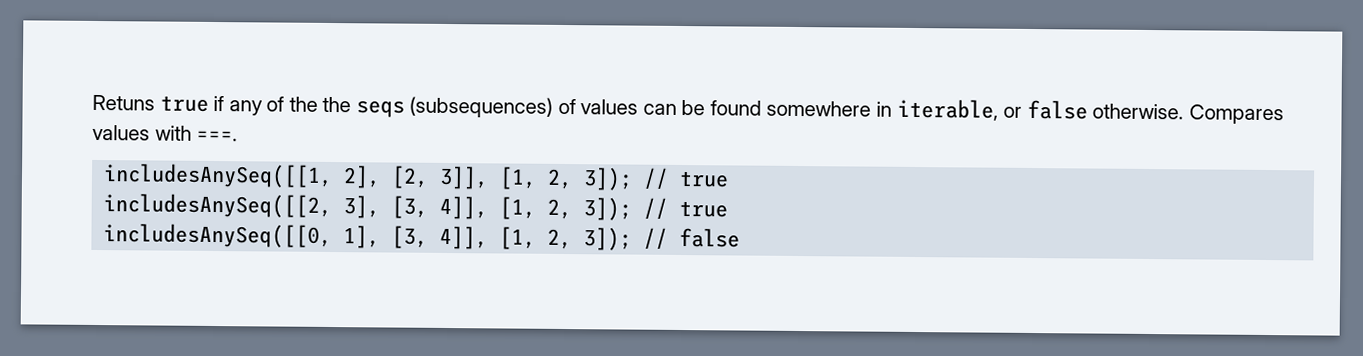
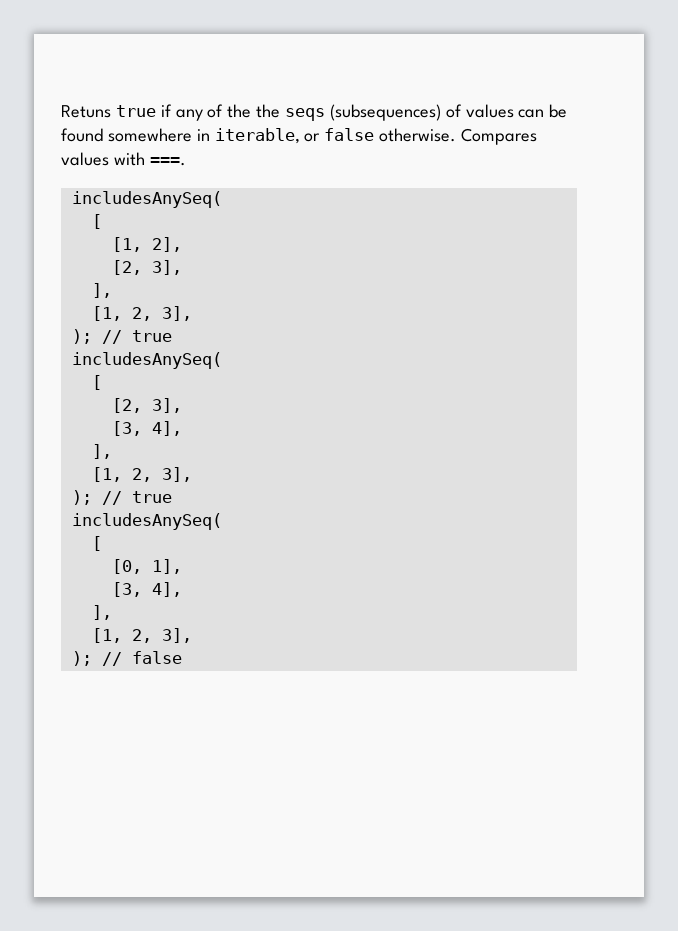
[103,163,730,191] [103,193,729,221] [103,223,633,251] includesAnySeq([[1, 2], [2, 3]], [1, 2, 3]); // true // includesAnySeq([[2, 3], [3, 4]], [1, 2, 3]); // true // includesAnySeq([[0, 1], [3, 4]], [1, 2, 3]); -> [71,191,222,208] [91,214,102,229] [111,237,182,252] [111,260,182,275] [91,283,112,298] [91,306,192,321] [71,329,172,344] [71,352,222,369] [91,375,102,390] [111,398,182,413] [111,421,182,436] [91,444,112,459] [91,467,192,482] [71,490,172,505] [71,513,222,530] [91,536,102,551] [111,559,182,574] [111,582,182,597] [91,605,112,620] [91,628,192,643] [71,651,92,666] includesAnySeq( // [ // [1, 2], // [2, 3], // ], // [1, 2, 3], // ); // true // includesAnySeq( // [ // [2, 3], // [3, 4], // ], // [1, 2, 3], // ); // true // includesAnySeq( // [ // [0, 1], // [3, 4], // ], // [1, 2, 3], // );

